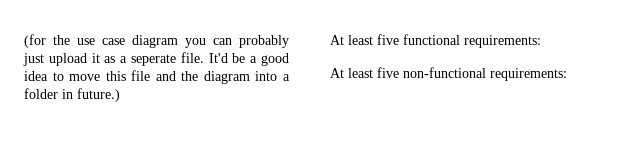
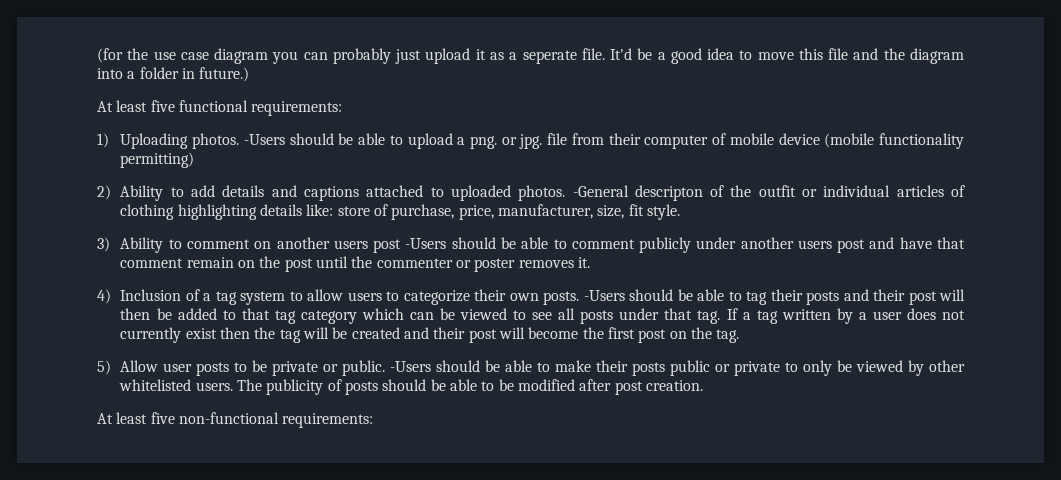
(541, 41) none -> [97,133,965,149] [120,152,195,168] [97,185,965,201] [120,204,680,220] [97,237,965,253] [120,256,590,272] [97,289,965,305] [120,308,966,324] [120,327,740,343] [97,360,965,376] [119,379,703,395] // 1) Uploading photos. -Users should be able to upload a png. or jpg. file from their computer of mobile device (mobile functionality permitting) // 2) Ability to add details and captions attached to uploaded photos. -General descripton of the outfit or individual articles of clothing highlighting details like: store of purchase, price, manufacturer, size, fit style. // 3) Ability to comment on another users post -Users should be able to comment publicly under another users post and have that comment remain on the post until the commenter or poster removes it. // 4) Inclusion of a tag system to allow users to categorize their own posts. -Users should be able to tag their posts and their post will then be added to that tag category which can be viewed to see all posts under that tag. If a tag written by a user does not currently exist then the tag will be created and their post will become the first post on the tag. // 5) Allow user posts to be private or public. -Users should be able to make their posts public or private to only be viewed by other whitelisted users. The publicity of posts should be able to be modified after post creation.

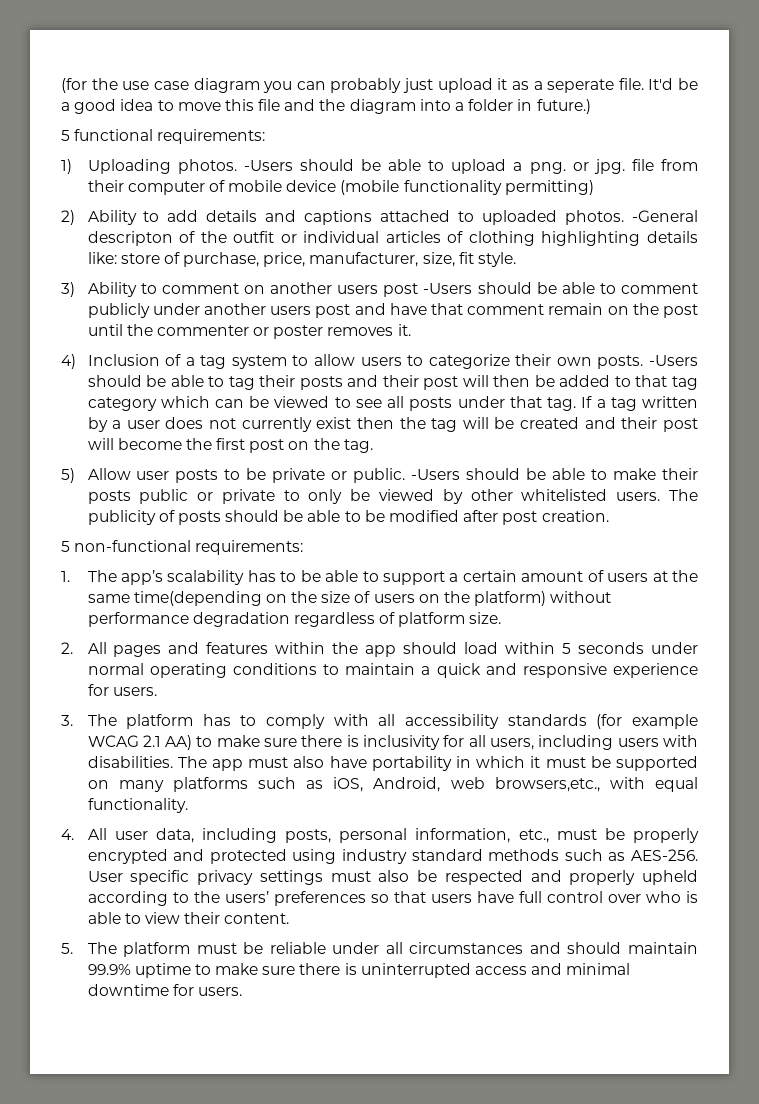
[97,100,175,112] At least five -> [61,130,70,141] 5
[97,412,175,424] At least five -> [61,541,70,552] 5
(374, 420) none -> [61,570,699,585] [87,591,612,606] [87,612,502,627] [61,642,698,657] [87,663,699,678] [87,684,157,696] [61,714,698,729] [87,735,698,750] [87,756,698,771] [87,777,698,792] [87,798,188,813] [61,828,699,843] [87,849,699,864] [87,870,699,885] [87,891,699,906] [87,912,290,924] [61,942,699,957] [87,963,631,978] [87,984,242,996] // 1. The app’s scalability has to be able to support a certain amount of users at the same time(depending on the size of users on the platform) without performance degradation regardless of platform size. // 2. All pages and features within the app should load within 5 seconds under normal operating conditions to maintain a quick and responsive experience for users. // 3. The platform has to comply with all accessibility standards (for example WCAG 2.1 AA) to make sure there is inclusivity for all users, including users with disabilities. The app must also have portability in which it must be supported on many platforms such as iOS, Android, web browsers,etc., with equal functionality. // 4. All user data, including posts, personal information, etc., must be properly encrypted and protected using industry standard methods such as AES-256. User specific privacy settings must also be respected and properly upheld according to the users’ preferences so that users have full control over who is able to view their content. // 5. The platform must be reliable under all circumstances and should maintain 99.9% uptime to make sure there is uninterrupted access and minimal downtime for users.

